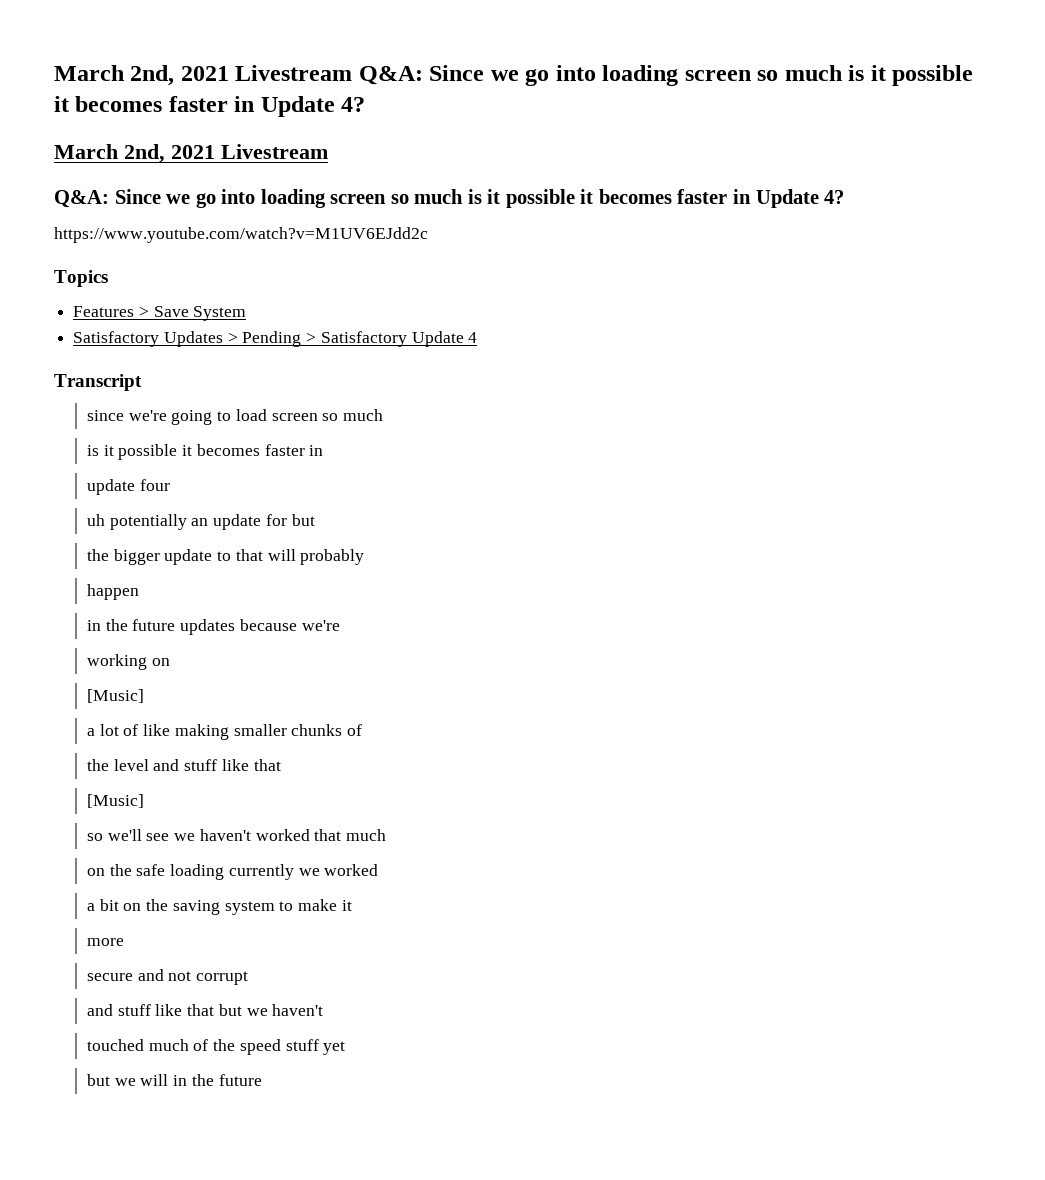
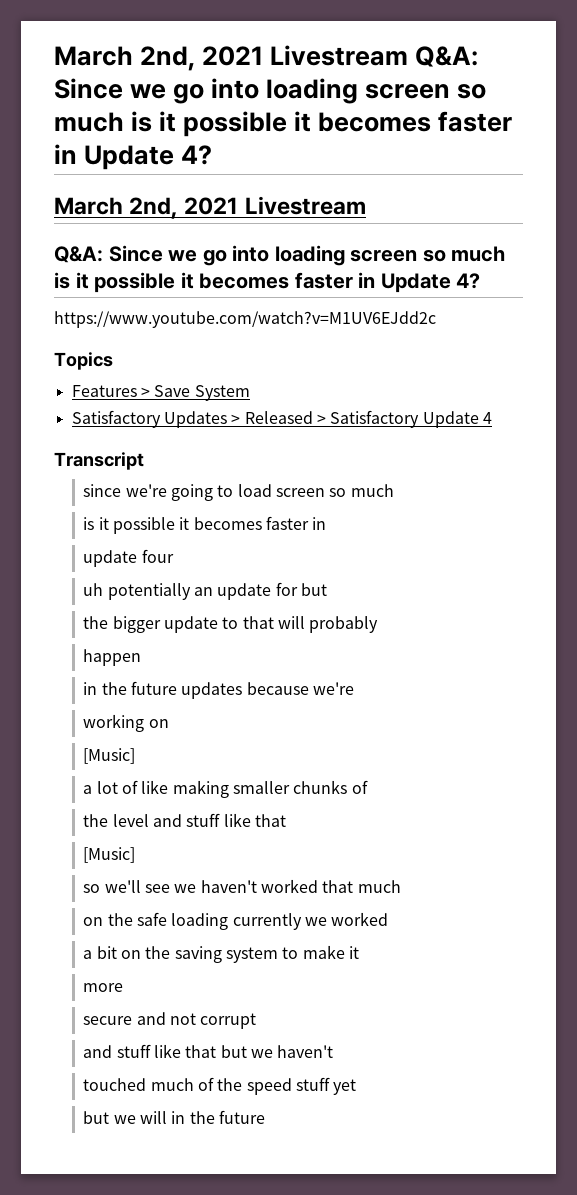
[242,331,302,347] Pending -> [244,411,313,424] Released

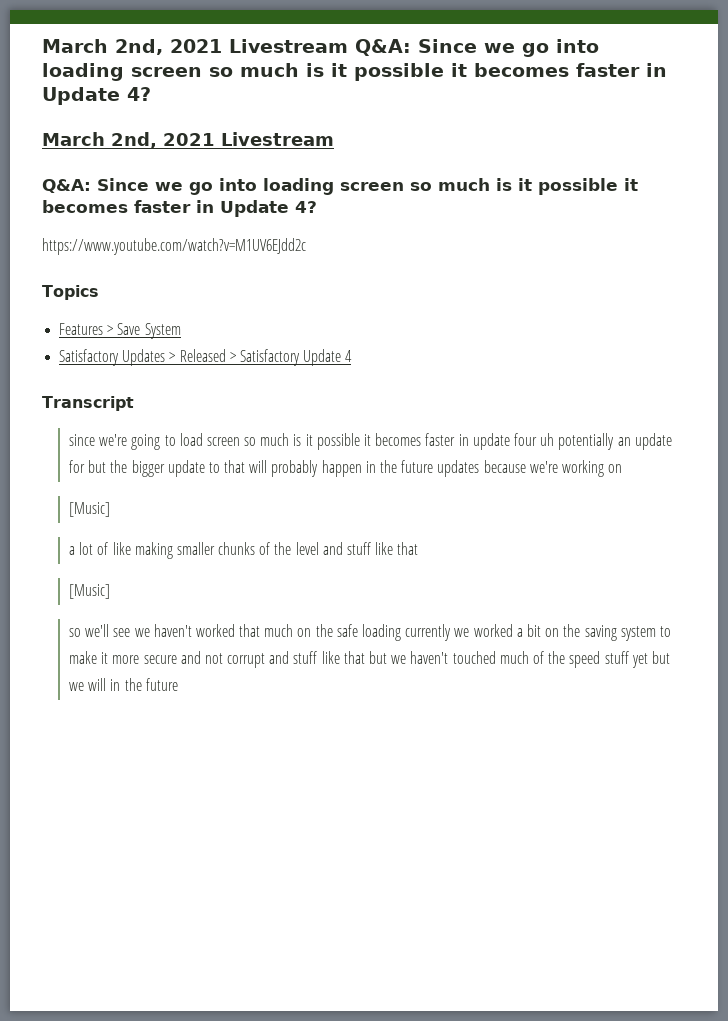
[83,516,327,534] // is it possible it becomes faster in // -> [293,433,469,450] is it possible it becomes faster in
(174, 556) // -> (537, 439) none
(327, 589) // -> (107, 466) none
(379, 624) // -> (319, 468) none
(142, 657) // -> (362, 468) none
(354, 688) // -> (558, 467) none
(368, 787) // -> (271, 548) none
(401, 886) // -> (294, 630) none
(389, 919) // -> (513, 630) none
(359, 952) // -> (109, 658) none
(124, 987) // -> (140, 659) none
(257, 1021) // -> (266, 660) none
(334, 1051) // -> (449, 657) none
(357, 1087) // -> (648, 660) none

